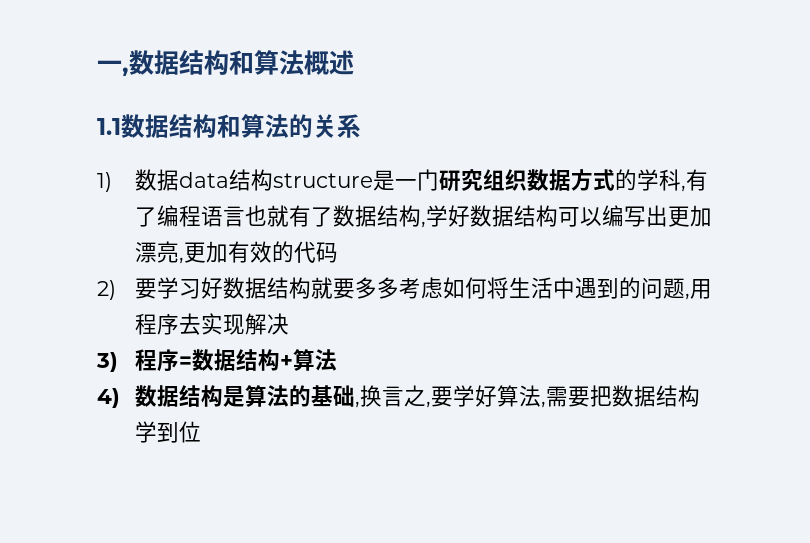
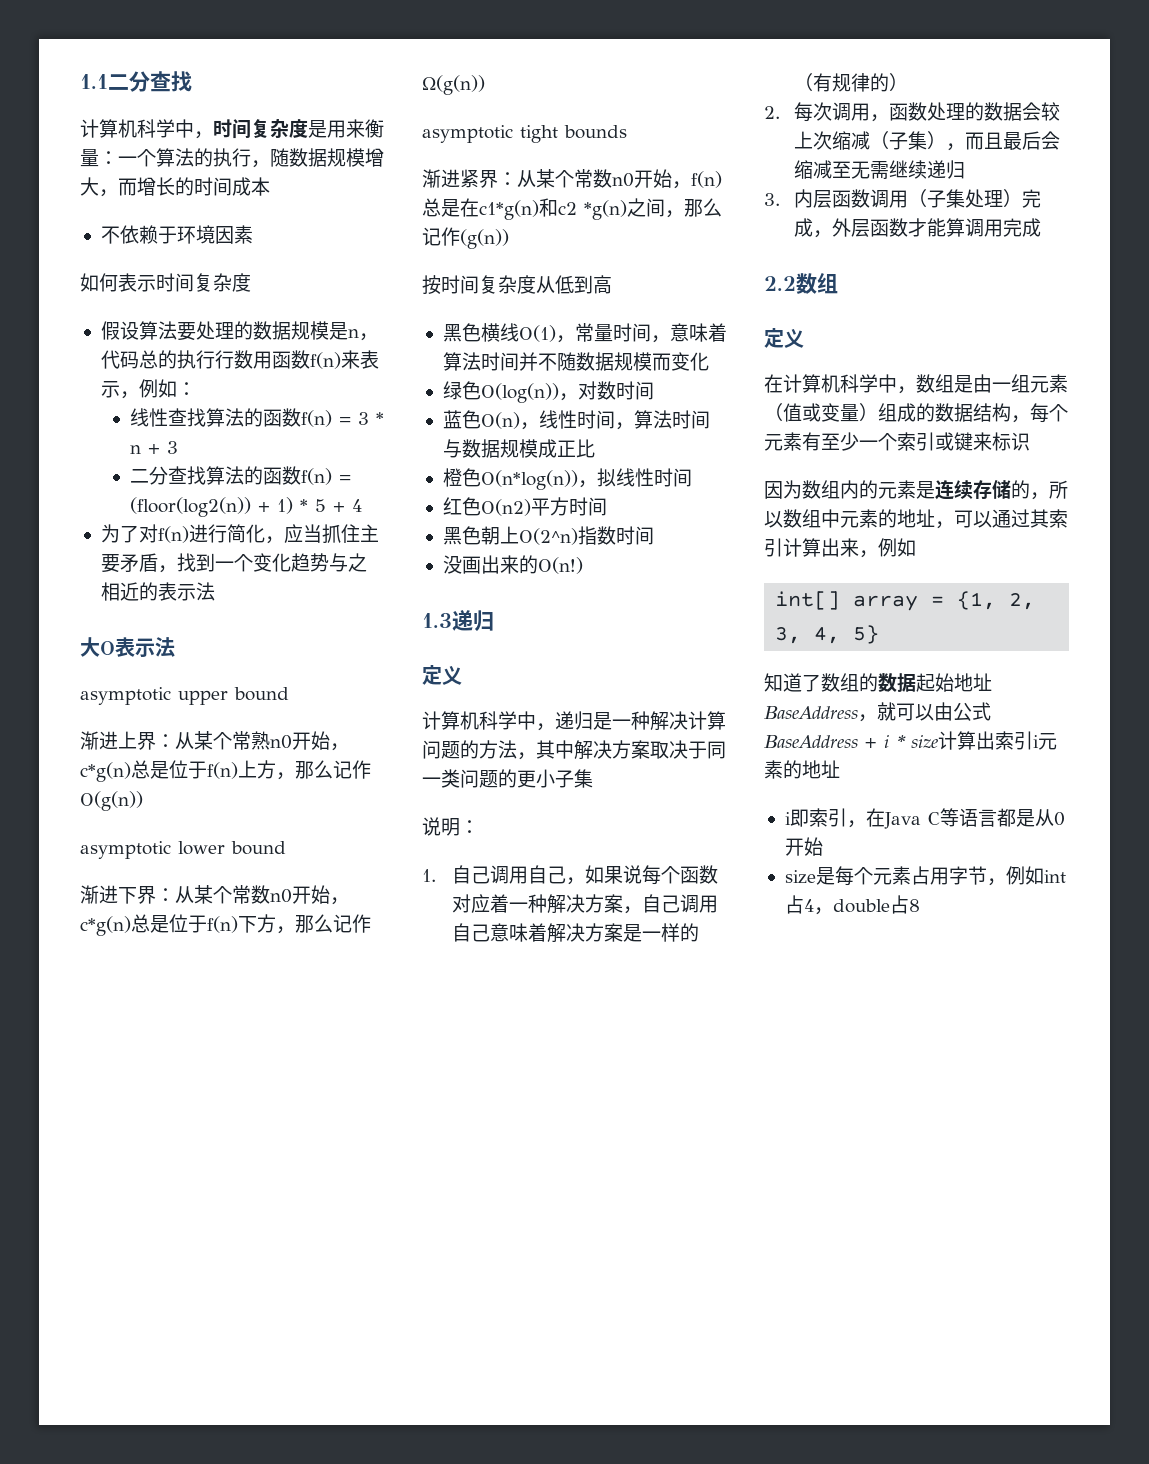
[97,50,354,76] [97,114,361,138] [97,169,708,192] [134,205,712,228] [134,241,338,264] [97,277,712,300] [134,313,289,335] [96,349,337,372] [97,385,700,408] [134,421,201,443] 一,数据结构和算法概述 // 1.1数据结构和算法的关系 // 1)数据data结构structure是一门研究组织数据方式的学科,有了编程语言也就有了数据结构,学好数据结构可以编写出更加漂亮,更加有效的代码 // 2)要学习好数据结构就要多多考虑如何将生活中遇到的问题,用程序去实现解决 // 3)程序=数据结构+算法 // 4)数据结构是算法的基础,换言之,要学好算法,需要把数据结构学到位 -> [80,71,192,92] [80,119,384,139] [80,148,384,168] [80,177,270,197] [100,225,253,244] [80,273,251,292] [100,321,378,341] [100,350,379,369] [100,379,196,399] [130,408,385,427] [130,441,179,454] [130,466,352,485] [130,497,363,517] [100,524,379,544] [100,553,367,573] [100,582,215,601] [80,637,175,657] [80,687,289,705] [80,731,349,751] [80,760,371,782] [80,791,143,811] [80,841,286,859] [80,885,349,905] [80,914,371,936] [422,75,485,95] [422,125,627,143] [422,169,722,189] [422,198,722,220] [422,227,509,249] [422,275,612,295] [442,323,727,343] [442,352,709,371] [442,381,654,403] [442,410,710,430] [442,439,595,458] [442,468,692,490] [442,497,607,516] [442,526,654,545] [442,555,583,574] [422,610,494,632] [422,665,462,685] [422,711,726,731] [422,740,726,760] [422,769,593,788] [422,817,479,836] [422,865,718,885] [451,894,718,914] [451,923,699,943] [793,73,908,92] [764,102,1060,122] [793,131,1060,151] [793,160,965,179] [764,189,1041,208] [793,218,1041,238] [764,273,838,294] [764,328,804,348] [764,374,1068,394] [764,403,1068,423] [764,432,1030,451] [764,480,1068,500] [764,509,1068,529] [764,538,916,558] [775,591,1036,611] [775,625,880,644] [764,673,992,692] [764,702,991,722] [764,731,1057,750] [764,760,840,779] [784,808,1065,829] [784,837,823,856] [784,866,1066,886] [784,895,920,915] 1.1二分查找 // 计算机科学中，时间复杂度是用来衡量：一个算法的执行，随数据规模增大，而增长的时间成本 // 不依赖于环境因素 // 如何表示时间复杂度 // 假设算法要处理的数据规模是n，代码总的执行行数用函数f(n)来表示，例如： // 线性查找算法的函数f(n) = 3 * n + 3 // 二分查找算法的函数f(n) = (floor(log2(n)) + 1) * 5 + 4 // 为了对f(n)进行简化，应当抓住主要矛盾，找到一个变化趋势与之相近的表示法 // 大O表示法 // asymptotic upper bound // 渐进上界：从某个常熟n0开始，c*g(n)总是位于f(n)上方，那么记作O(g(n)) // asymptotic lower bound // 渐进下界：从某个常数n0开始，c*g(n)总是位于f(n)下方，那么记作Ω(g(n)) // asymptotic tight bounds // 渐进紧界：从某个常数n0开始，f(n)总是在c1*g(n)和c2 *g(n)之间，那么记作(g(n)) // 按时间复杂度从低到高 // 黑色横线O(1)，常量时间，意味着算法时间并不随数据规模而变化 // 绿色O(log(n))，对数时间 // 蓝色O(n)，线性时间，算法时间与数据规模成正比 // 橙色O(n*log(n))，拟线性时间 // 红色O(n2)平方时间 // 黑色朝上O(2^n)指数时间 // 没画出来的O(n!) // 1.3递归 // 定义 // 计算机科学中，递归是一种解决计算问题的方法，其中解决方案取决于同一类问题的更小子集 // 说明： // 1.自己调用自己，如果说每个函数对应着一种解决方案，自己调用自己意味着解决方案是一样的（有规律的） // 2.每次调用，函数处理的数据会较上次缩减（子集），而且最后会缩减至无需继续递归 // 3.内层函数调用（子集处理）完成，外层函数才能算调用完成 // 2.2数组 // 定义 // 在计算机科学中，数组是由一组元素（值或变量）组成的数据结构，每个元素有至少一个索引或键来标识 // 因为数组内的元素是连续存储的，所以数组中元素的地址，可以通过其索引计算出来，例如 // int[] array = {1, 2, 3, 4, 5} // 知道了数组的数据起始地址BaseAddress，就可以由公式BaseAddress + i * size计算出索引i元素的地址 // i即索引，在Java C等语言都是从0开始 // size是每个元素占用字节，例如int占4，double占8

